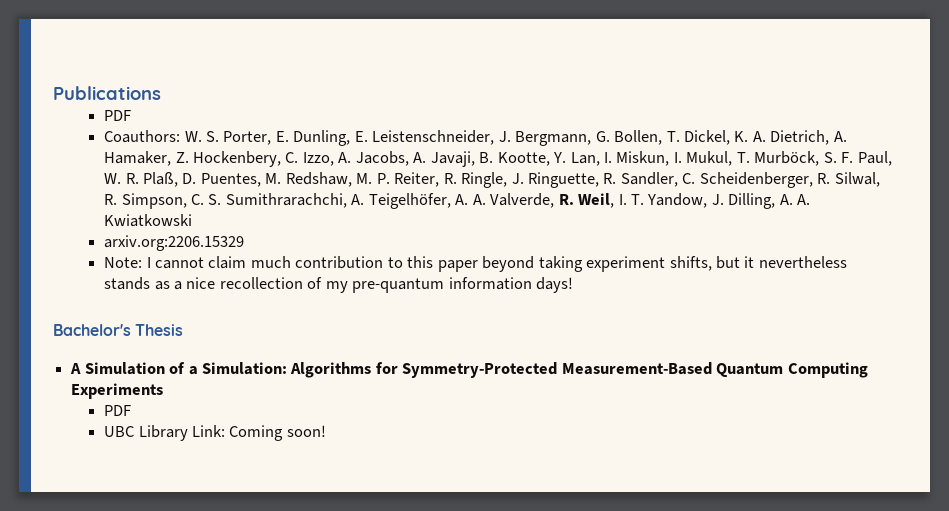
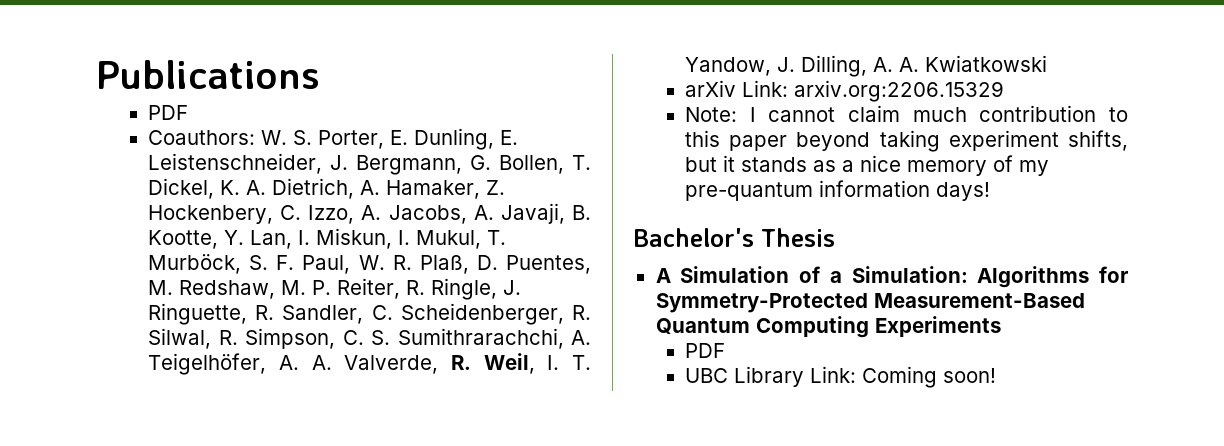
(193, 220) none -> [685,80,789,97] arXiv Link:
[758,256,847,268] nevertheless -> (736, 163) none
[219,277,303,289] recollection -> [907,160,988,176] memory

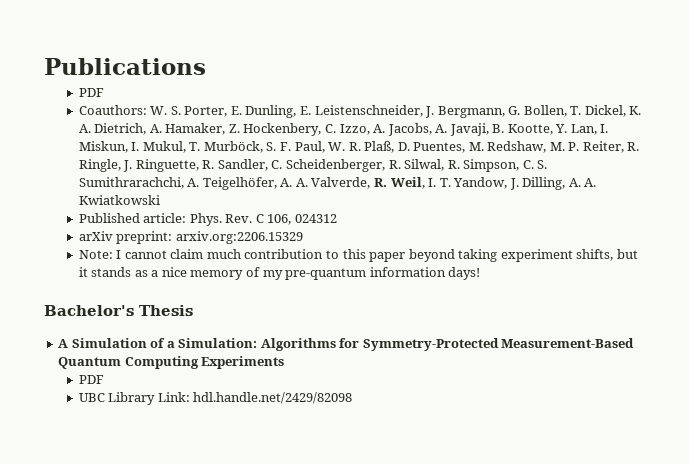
(1048, 63) none -> [78,213,337,226] // Published article: Phys. Rev. C 106, 024312
[742,80,789,97] Link: -> [116,231,173,244] preprint:
[862,366,997,388] Coming soon! -> [193,392,353,404] hdl.handle.net/2429/82098

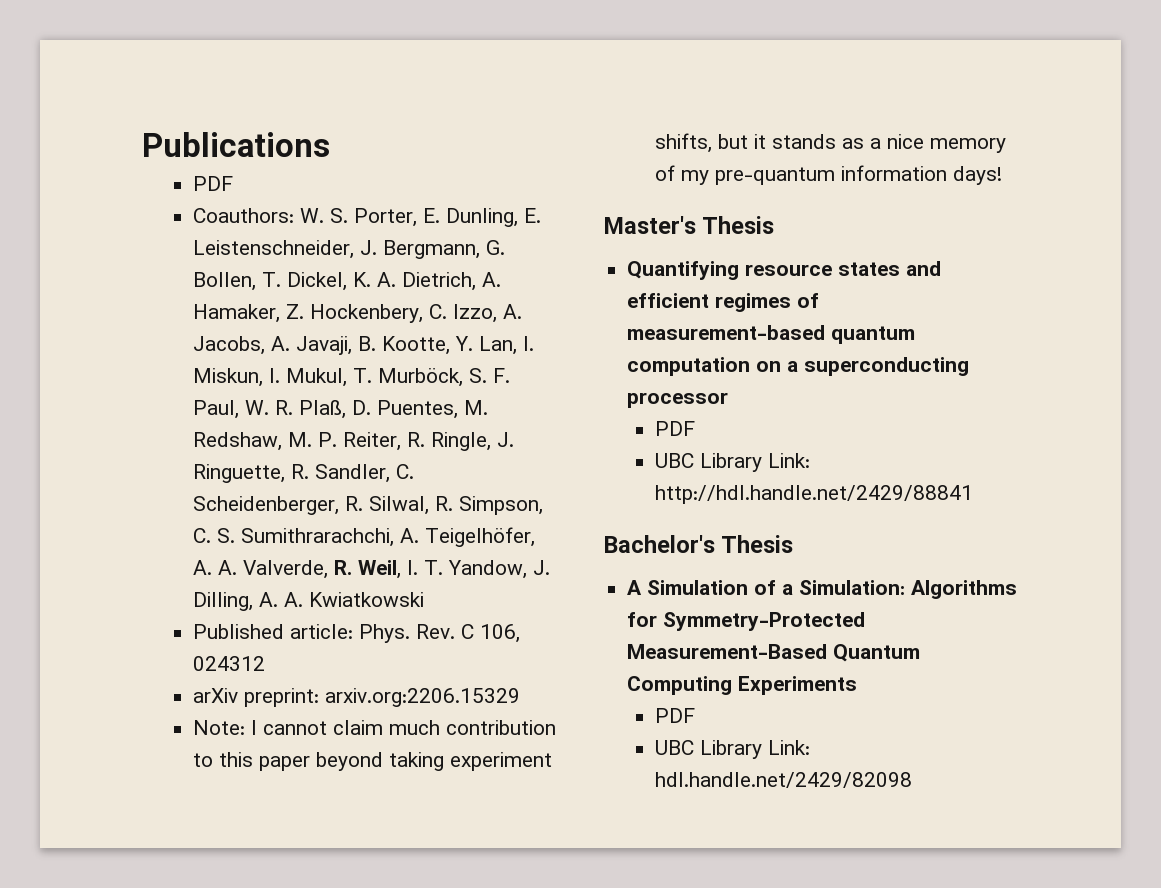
(481, 273) none -> [604,216,775,234] [627,261,942,280] [627,293,820,312] [627,325,916,344] [627,357,970,376] [627,392,729,408] [654,421,695,436] [654,453,810,472] [654,485,973,504] // Master's Thesis // Quantifying resource states and efficient regimes of measurement-based quantum computation on a superconducting processor // PDF // UBC Library Link: http://hdl.handle.net/2429/88841

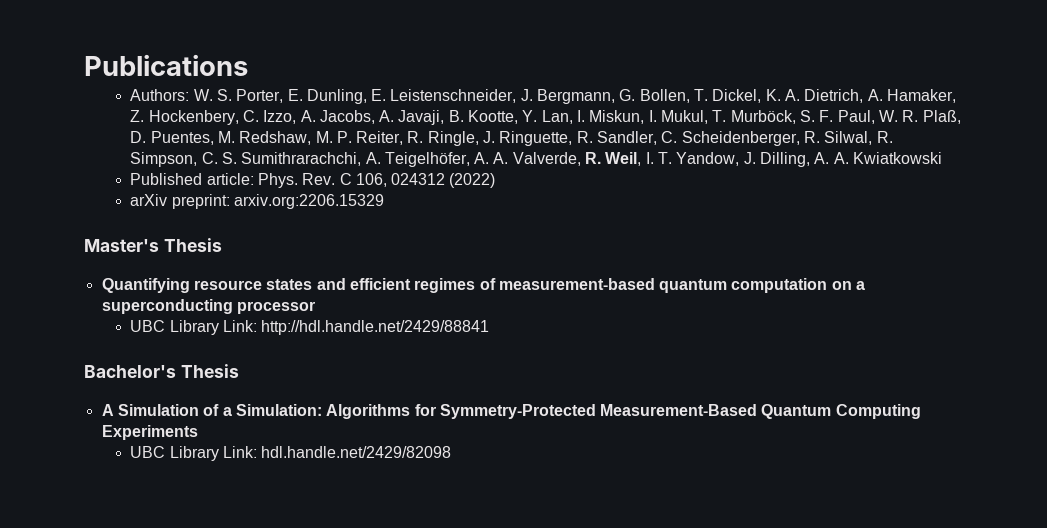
[192,176,233,191] [192,208,294,223] PDF // Coauthors: -> [130,89,190,101] Authors:
(265, 663) none -> [449,173,496,188] (2022)
[192,720,556,735] [192,752,552,771] [654,133,1006,153] [654,165,1002,185] // Note: I cannot claim much contribution to this paper beyond taking experiment shifts, but it stands as a nice memory of my pre-quantum information days! -> (384, 201) none
[654,421,695,436] // PDF -> (315, 307) none
[654,708,695,723] // PDF -> (198, 432) none

